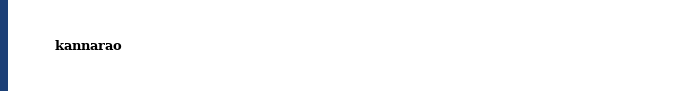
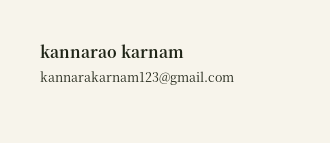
(122, 45) none -> [121,44,185,58] [40,71,234,85] karnam // kannarakarnam123@gmail.com

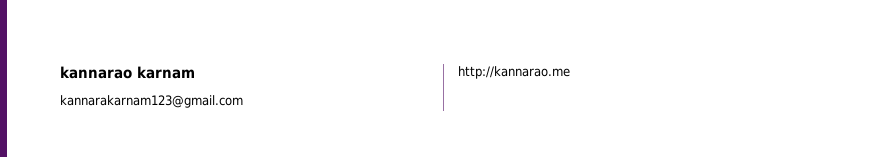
(234, 78) none -> [458,66,570,79] // http://kannarao.me

